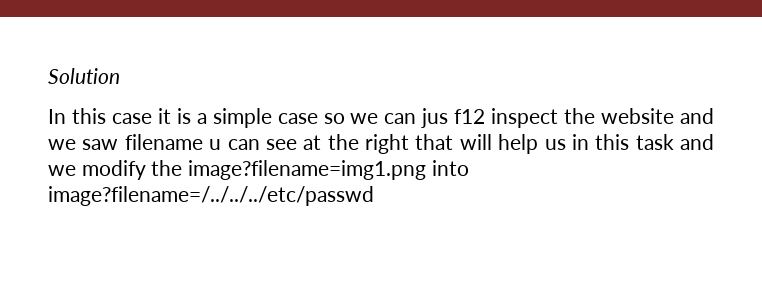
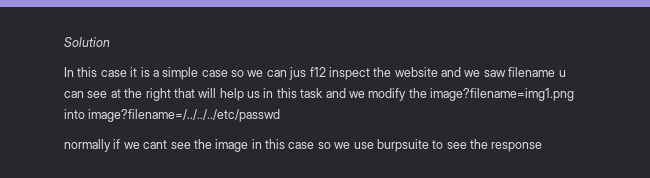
(374, 196) none -> [64,139,543,152] // normally if we cant see the image in this case so we use burpsuite to see the response

